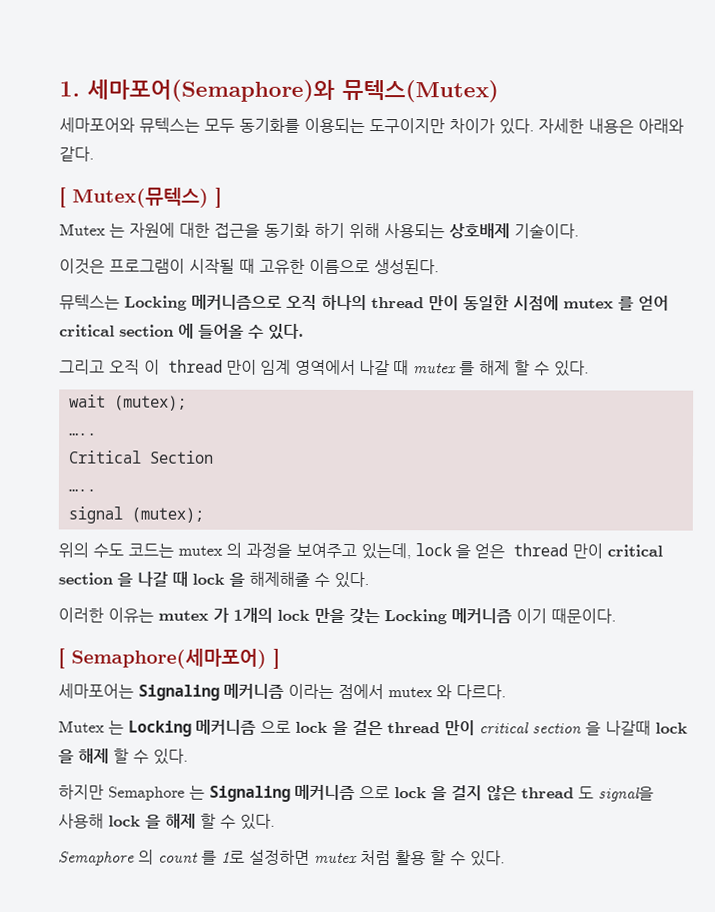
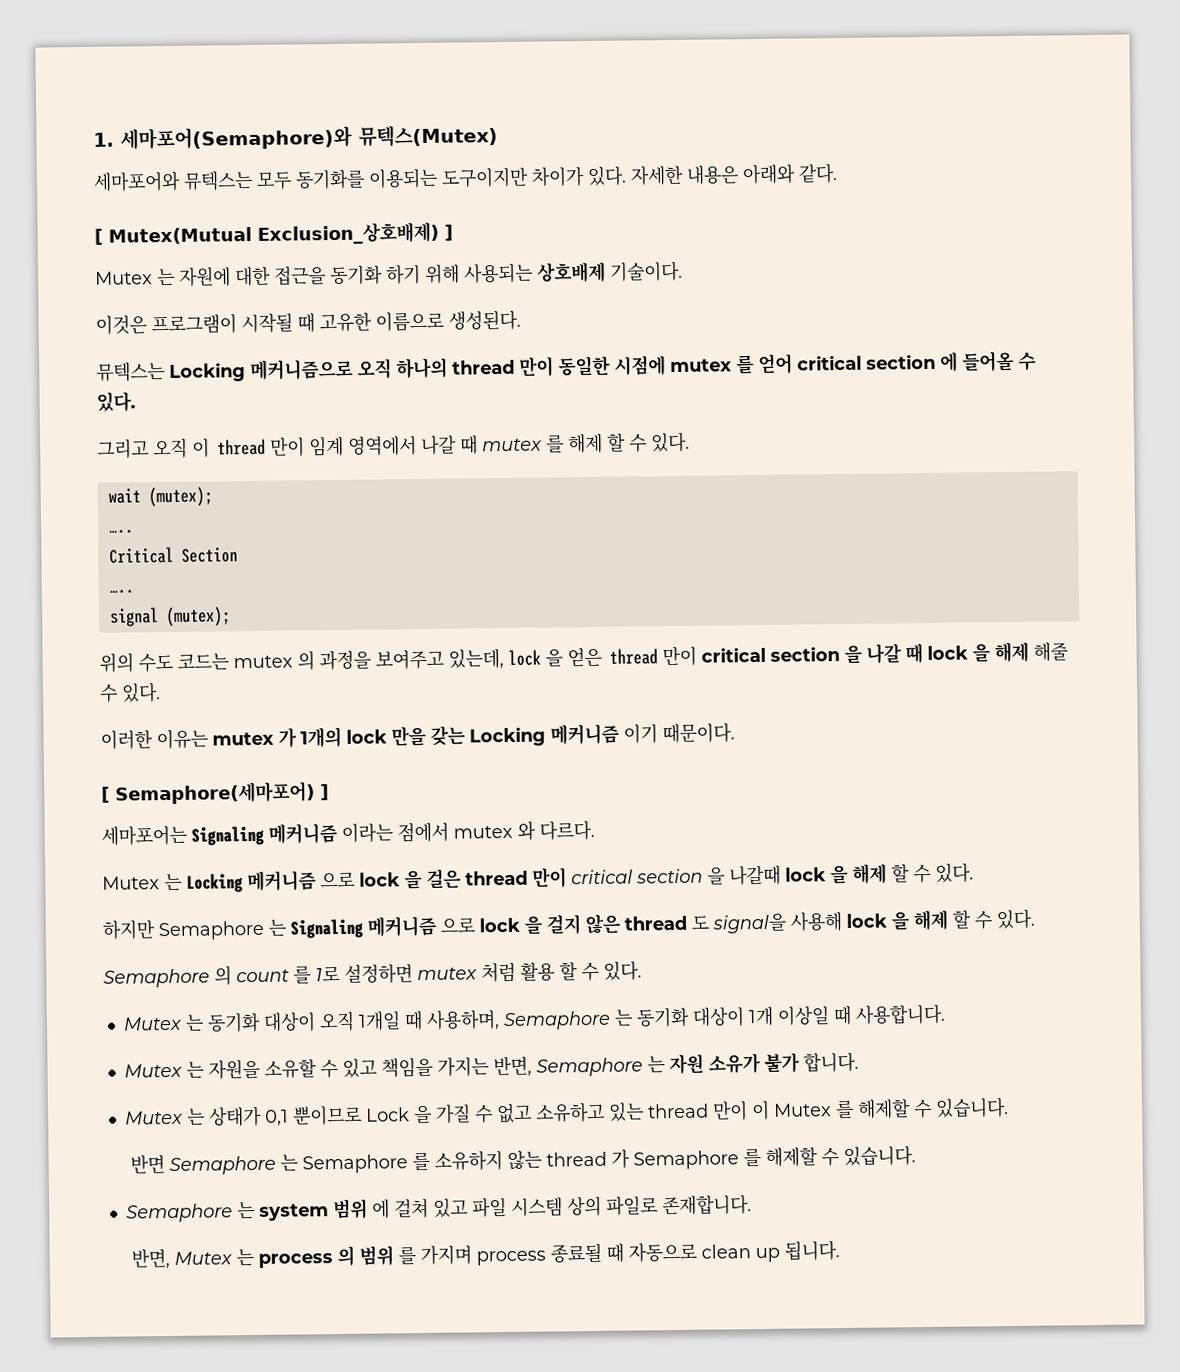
[72,187,209,208] Mutex(뮤텍스) -> [108,221,439,245] Mutex(Mutual Exclusion_상호배제)
[249,571,310,587] 해제해줄 -> [994,641,1068,663] 해제 해줄
(505, 858) none -> [122,1003,946,1033] [123,1051,859,1080] [124,1097,1009,1127] [129,1145,916,1176] [125,1194,752,1223] [130,1240,840,1269] // Mutex 는 동기화 대상이 오직 1개일 때 사용하며, Semaphore 는 동기화 대상이 1개 이상일 때 사용합니다. // Mutex 는 자원을 소유할 수 있고 책임을 가지는 반면, Semaphore 는 자원 소유가 불가 합니다. // Mutex 는 상태가 0,1 뿐이므로 Lock 을 가질 수 없고 소유하고 있는 thread 만이 이 Mutex 를 해제할 수 있습니다. // 반면 Semaphore 는 Semaphore 를 소유하지 않는 thread 가 Semaphore 를 해제할 수 있습니다. // Semaphore 는 system 범위 에 걸쳐 있고 파일 시스템 상의 파일로 존재합니다. // 반면, Mutex 는 process 의 범위 를 가지며 process 종료될 때 자동으로 clean up 됩니다.

